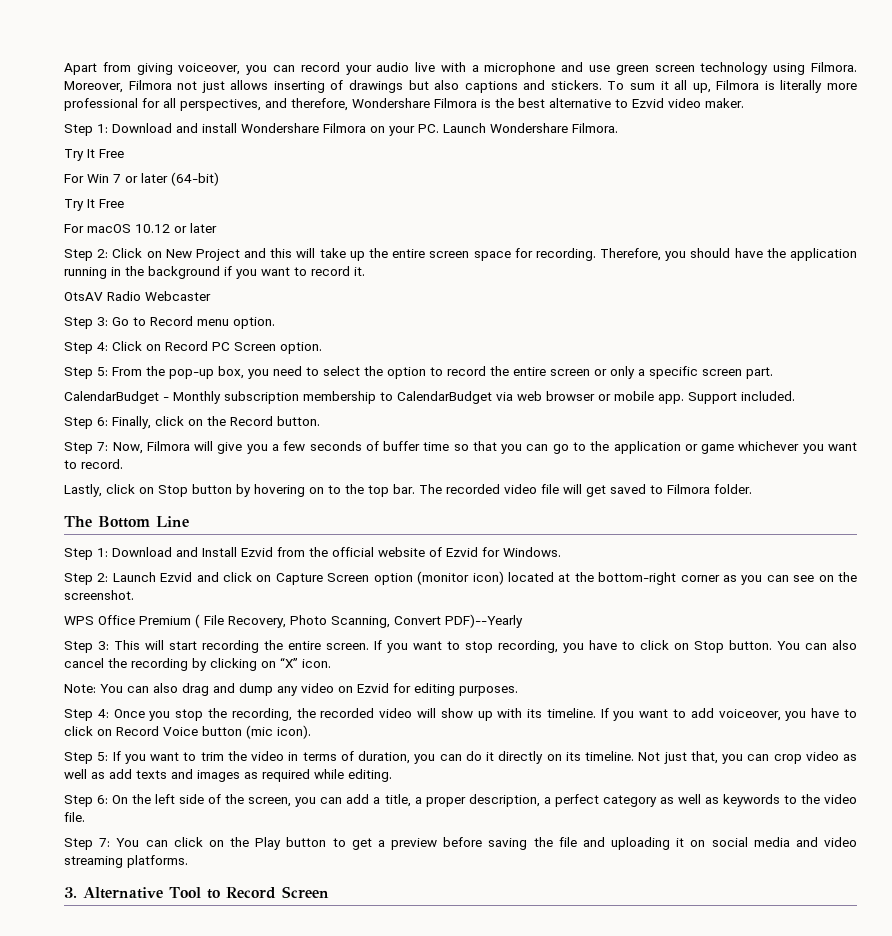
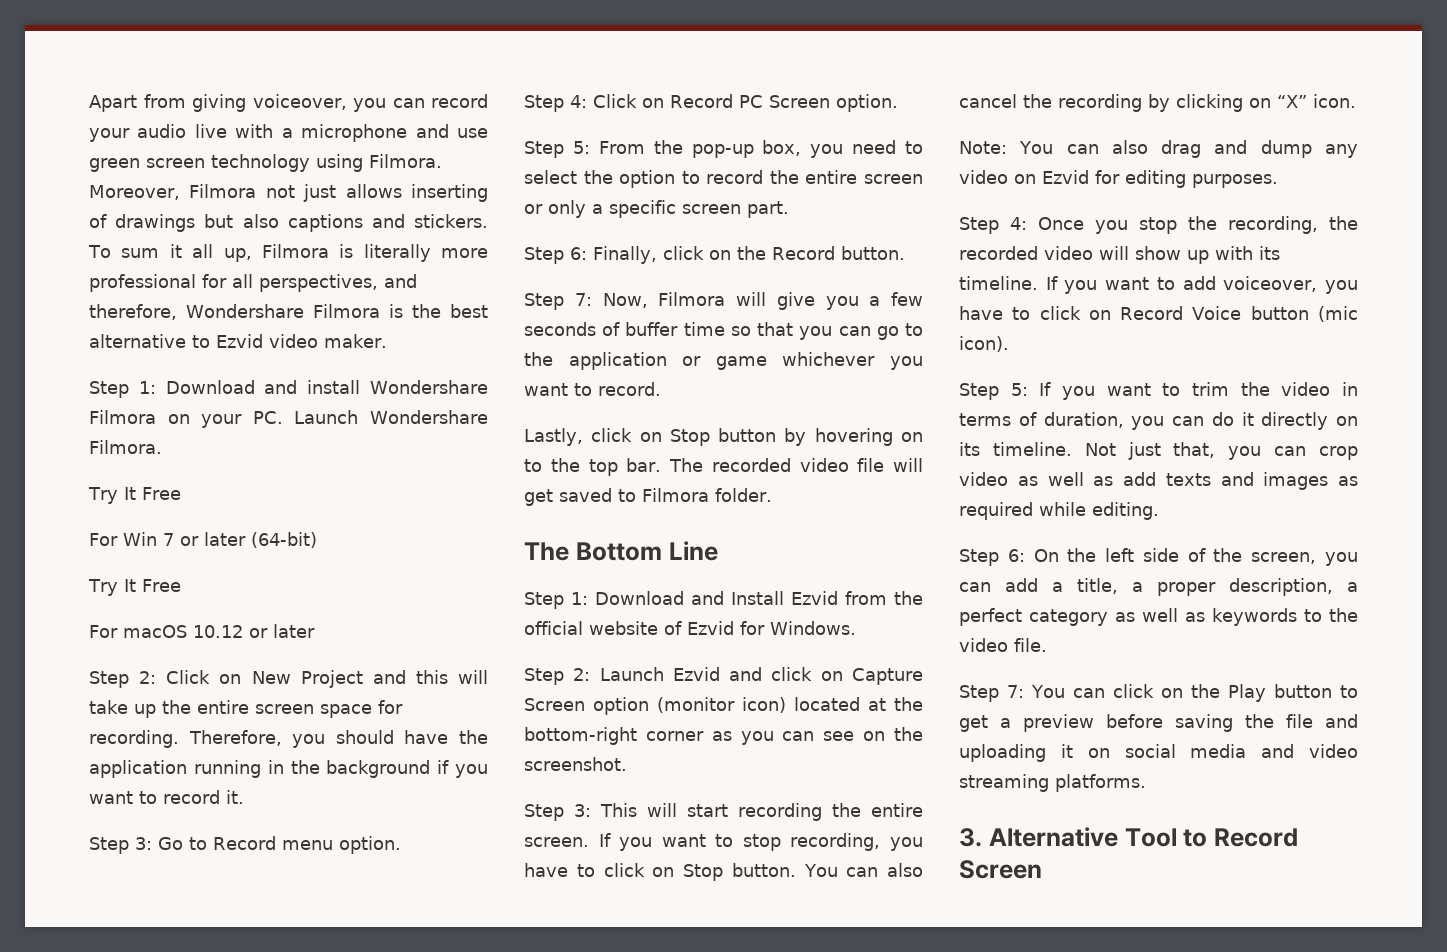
[64,291,211,301] // OtsAV Radio Webcaster -> (244, 797) none
[64,391,795,404] // CalendarBudget - Monthly subscription membership to CalendarBudget via web browser or mobile app. Support included. -> (789, 209) none
[64,614,523,628] // WPS Office Premium ( File Recovery, Photo Scanning, Convert PDF)--Yearly -> (627, 764) none

